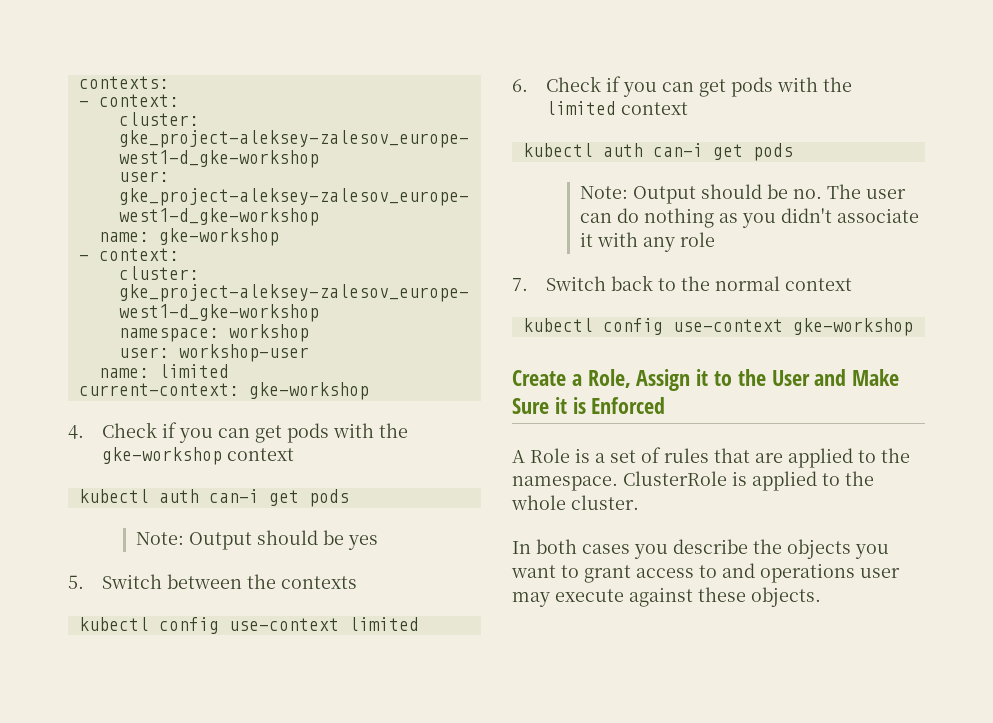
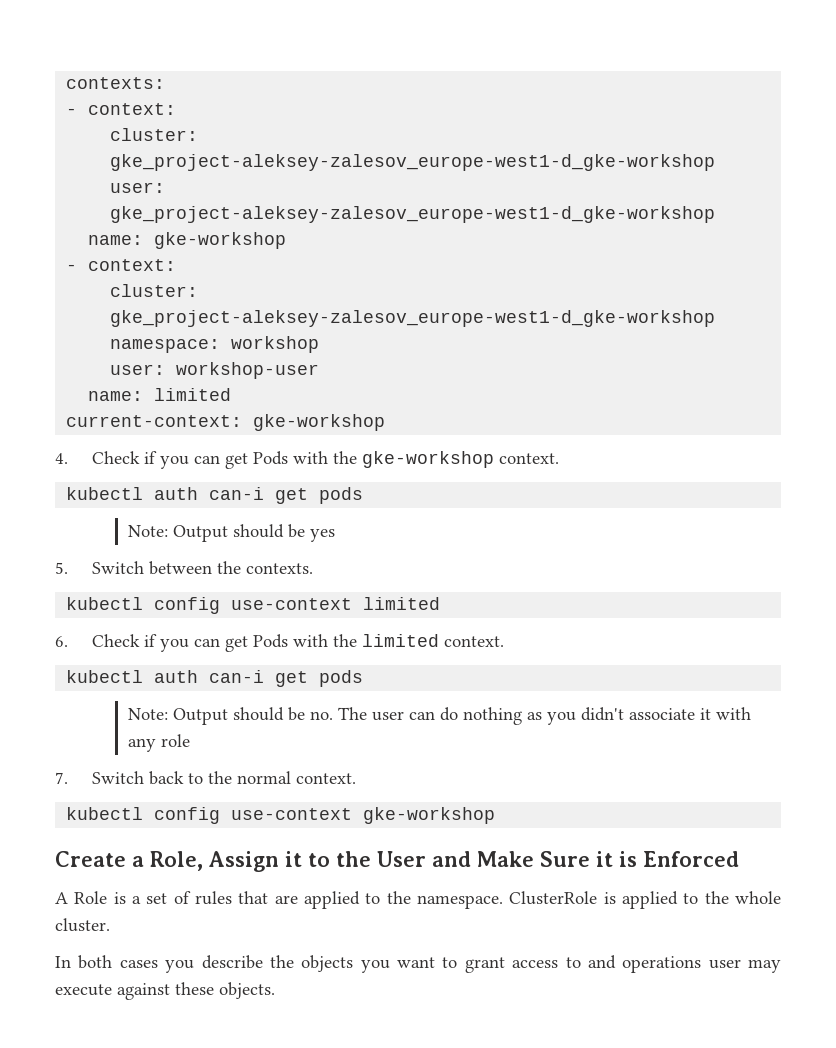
[287,423,330,443] pods -> [252,451,288,465] Pods
[227,448,295,461] context -> [498,453,559,464] context.
[281,576,358,589] contexts -> [245,563,313,574] contexts.
[731,77,774,97] pods -> [252,634,288,648] Pods
[621,102,689,115] context -> [443,636,504,647] context.
[785,278,853,291] context -> [295,773,356,784] context.

